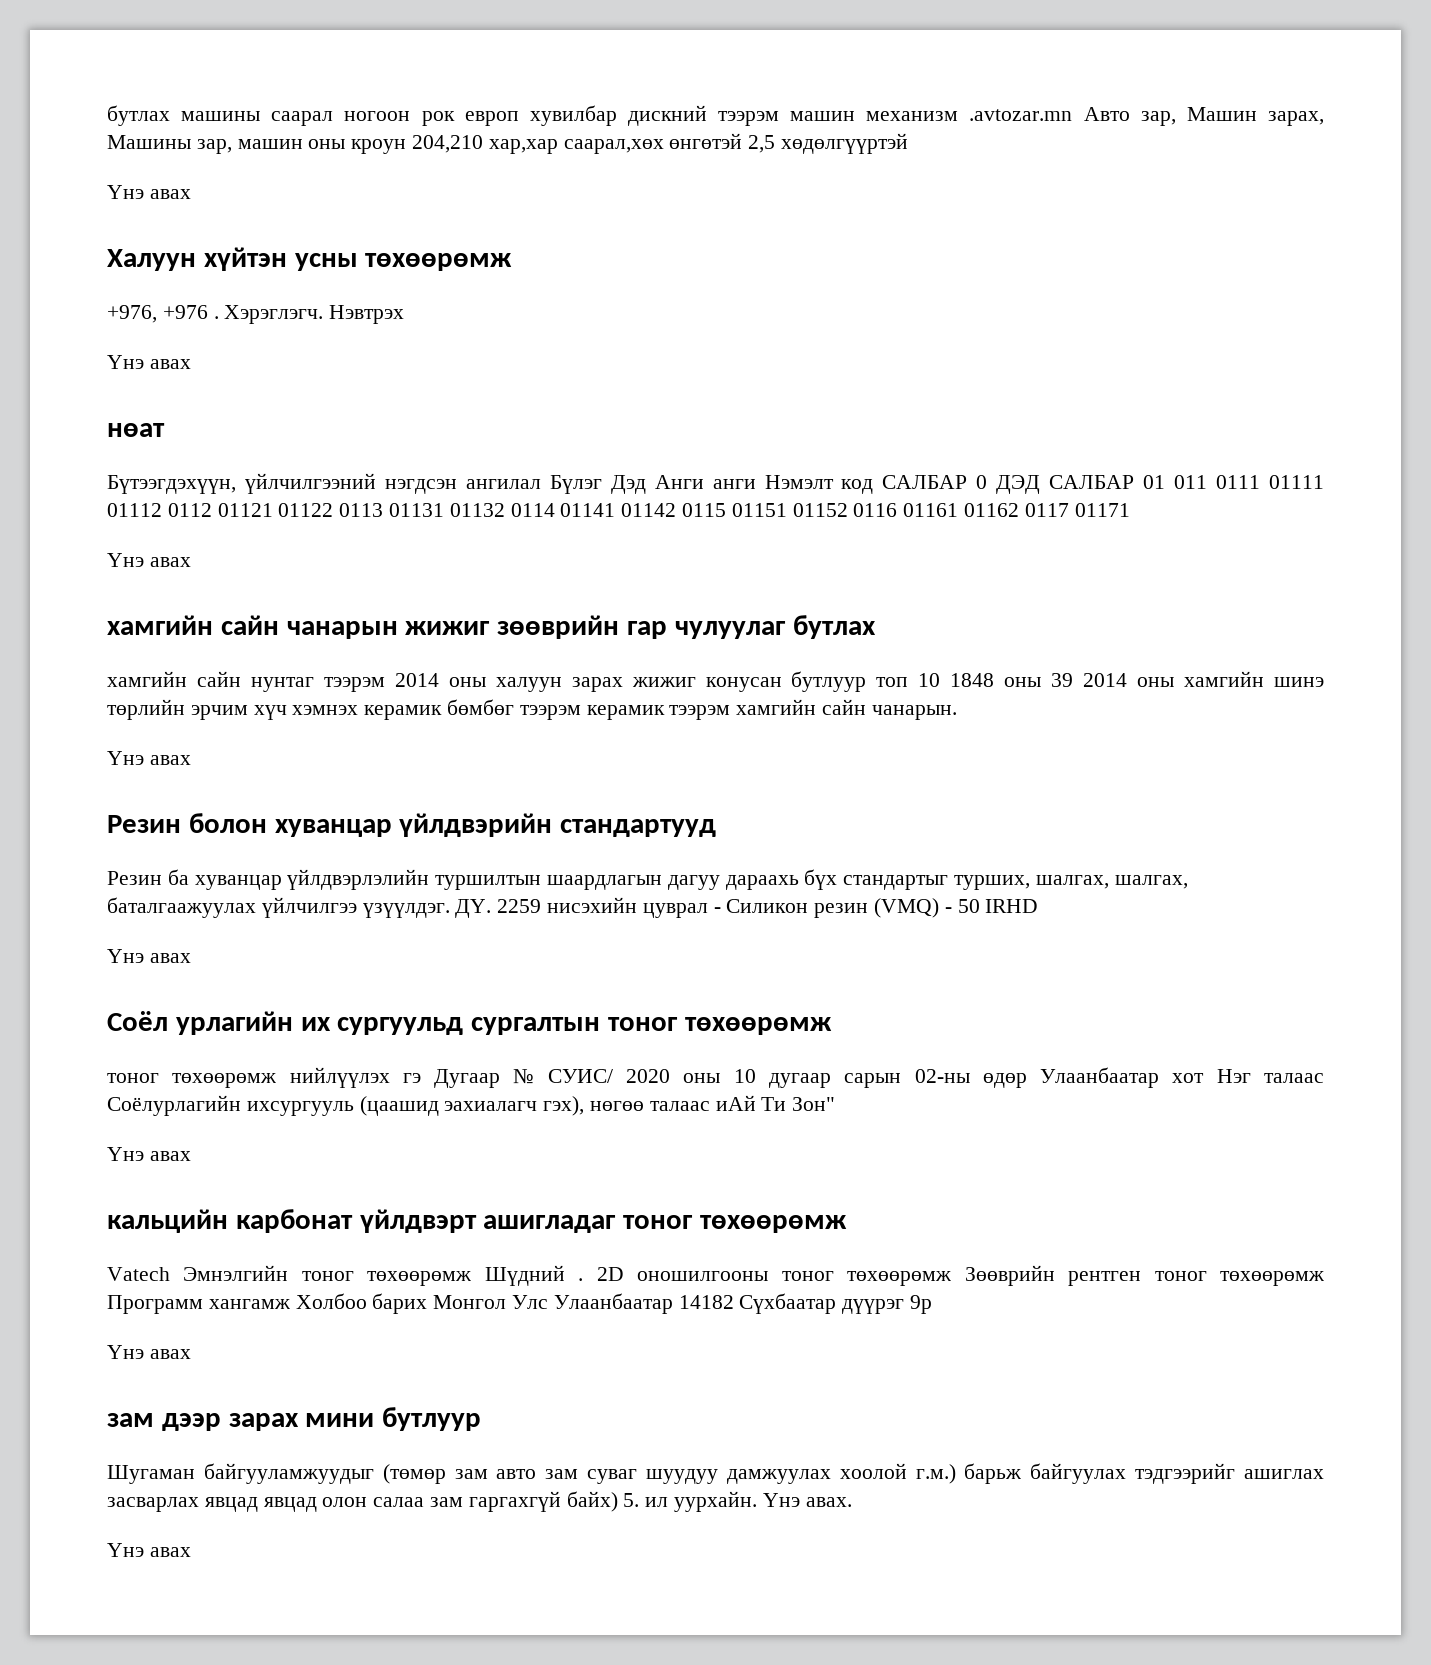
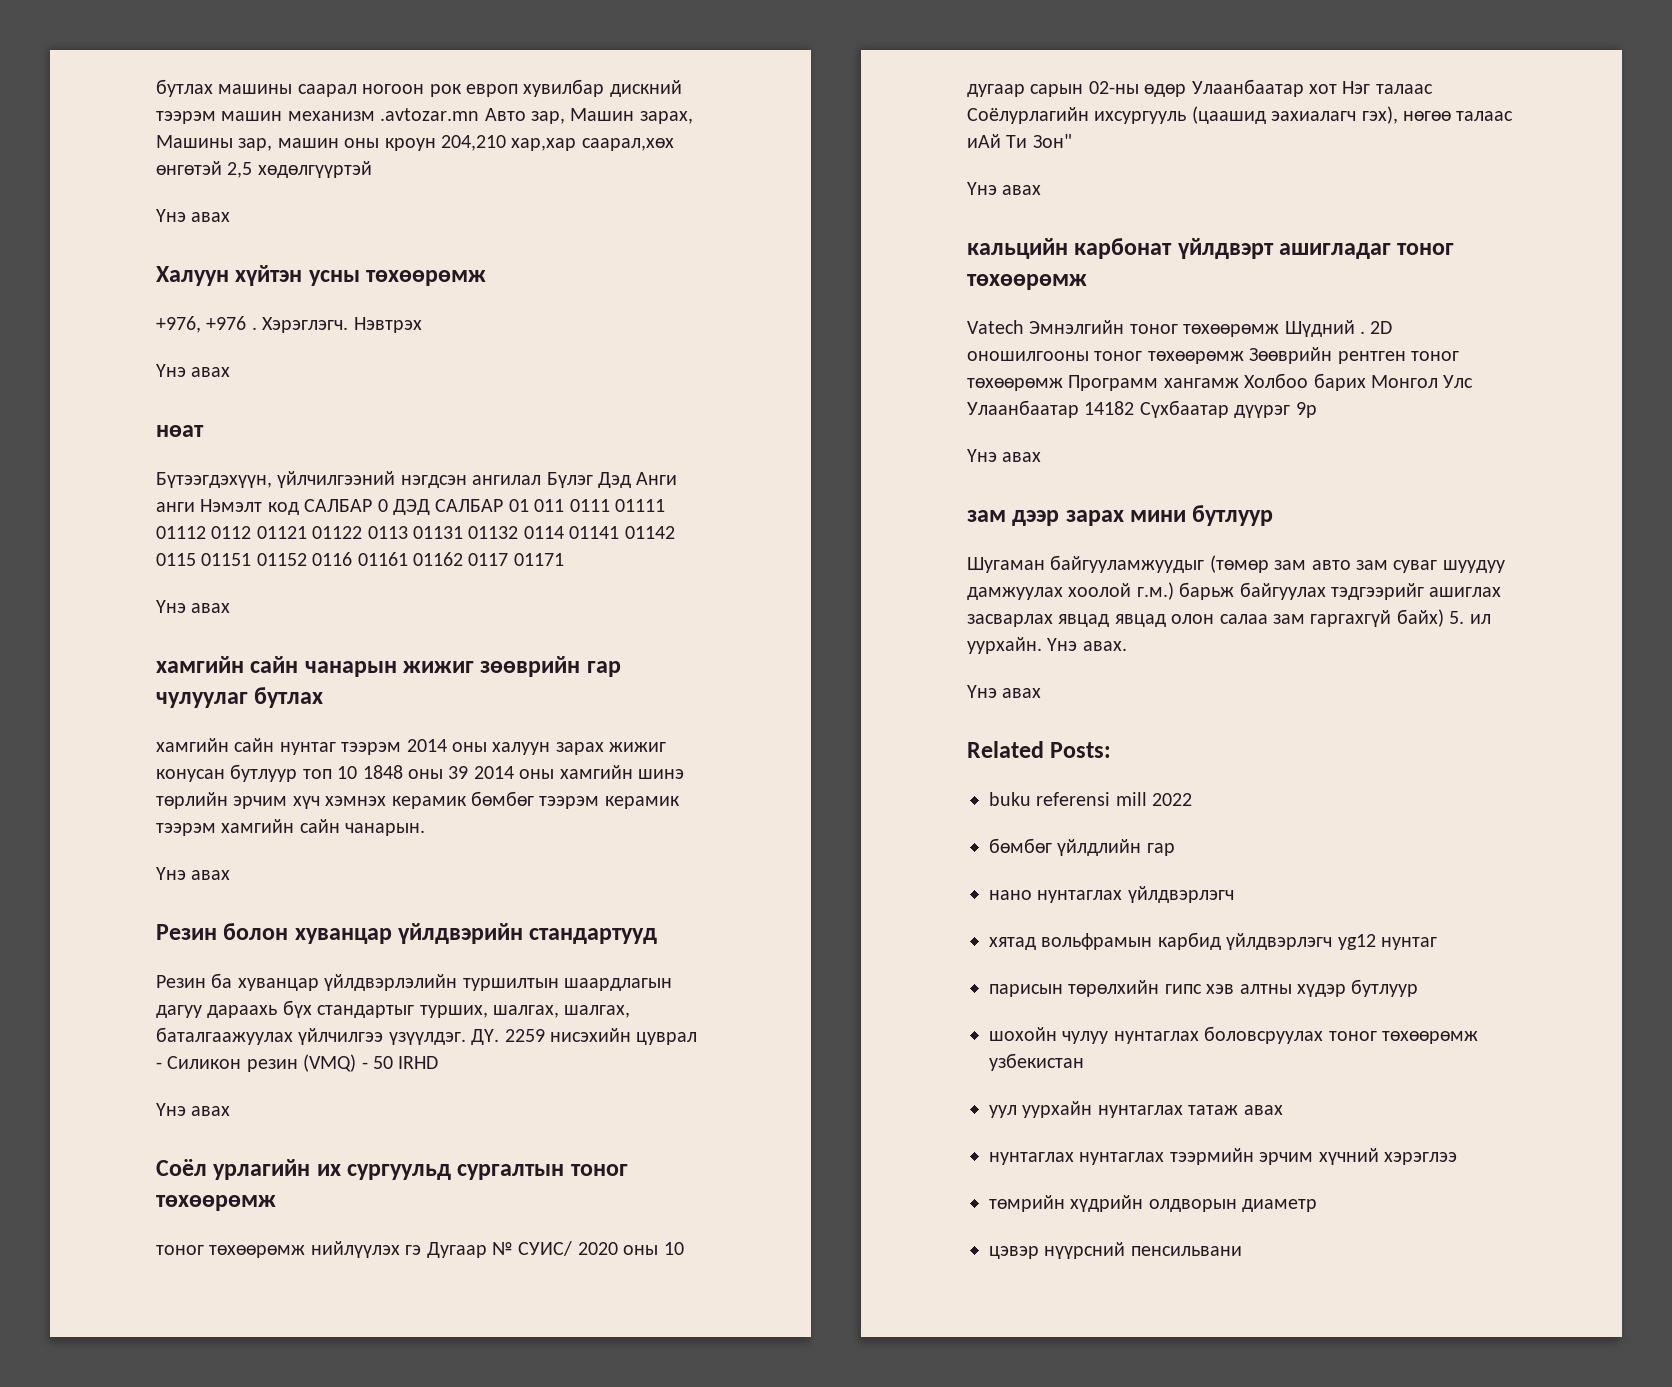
(191, 1552) none -> [967,741,1112,758] [989,792,1193,806] [989,838,1175,856] [989,886,1234,903] [989,932,1437,950] [989,979,1419,997] [989,1026,1478,1044] [989,1053,1084,1071] [989,1101,1283,1118] [989,1148,1457,1165] [989,1195,1318,1212] [989,1242,1242,1259] // Related Posts: // buku referensi mill 2022 // бөмбөг үйлдлийн гар // нано нунтаглах үйлдвэрлэгч // хятад вольфрамын карбид үйлдвэрлэгч yg12 нунтаг // парисын төрөлхийн гипс хэв алтны хүдэр бутлуур // шохойн чулуу нунтаглах боловсруулах тоног төхөөрөмж узбекистан // уул уурхайн нунтаглах татаж авах // нунтаглах нунтаглах тээрмийн эрчим хүчний хэрэглээ // төмрийн хүдрийн олдворын диаметр // цэвэр нүүрсний пенсильвани

